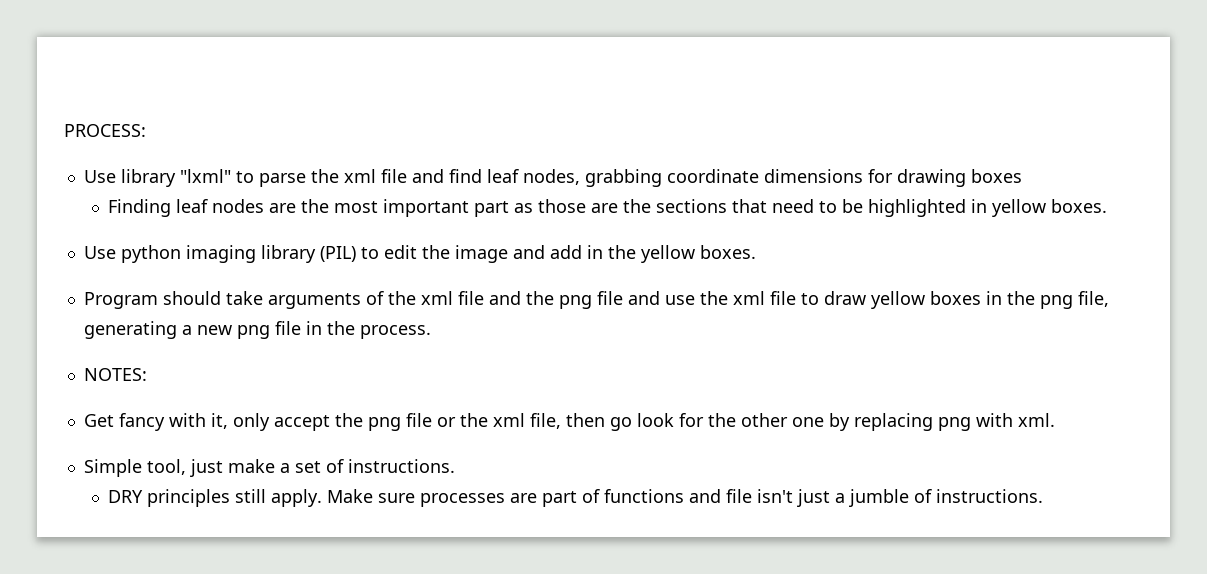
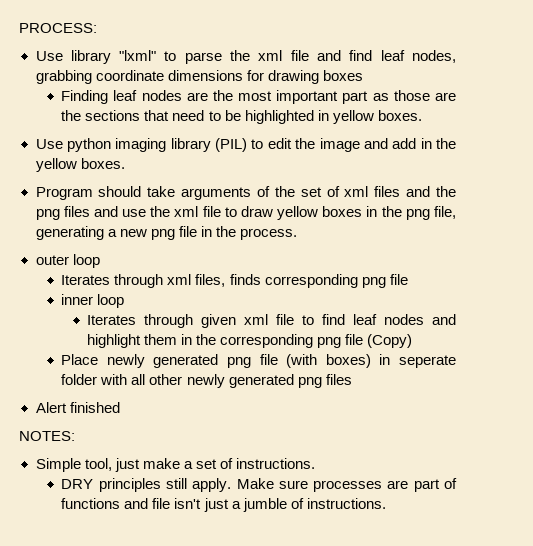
[420,291,484,305] xml file -> [300,186,401,197] set of xml files
[596,291,623,305] file -> [63,206,90,217] files
[83,368,147,381] [83,413,1055,431] NOTES: // Get fancy with it, only accept the png file or the xml file, then go look for the other one by replacing png with xml. -> [35,254,100,268] [61,274,408,288] [61,294,125,308] [87,314,456,328] [87,334,413,348] [61,354,457,368] [61,374,352,388] [35,402,120,413] [19,431,75,441] outer loop // Iterates through xml files, finds corresponding png file // inner loop // Iterates through given xml file to find leaf nodes and highlight them in the corresponding png file (Copy) // Place newly generated png file (with boxes) in seperate folder with all other newly generated png files // Alert finished // NOTES:

